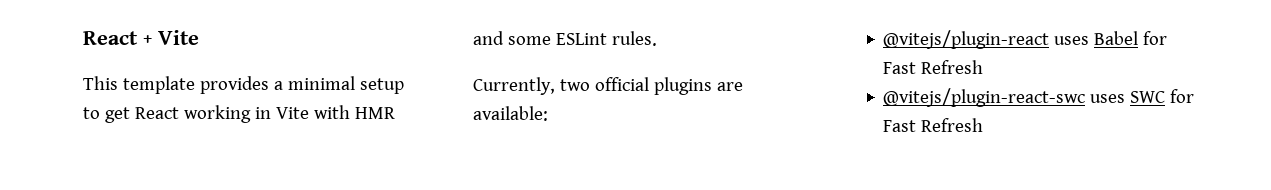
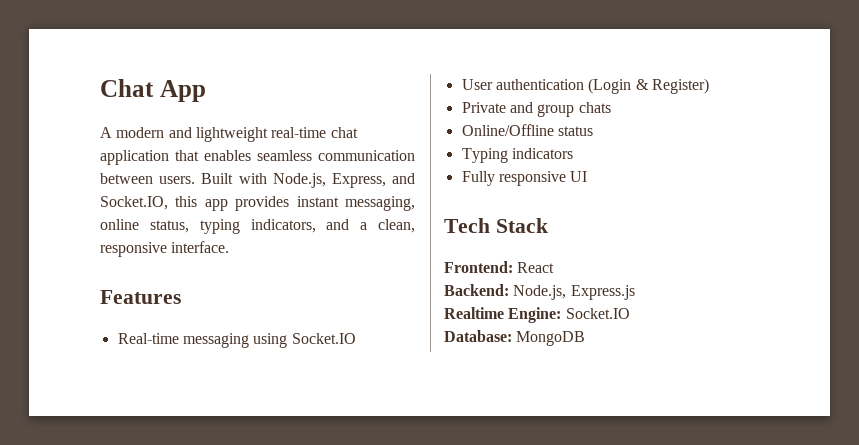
[83,30,199,45] [83,76,404,94] [83,105,395,123] [473,31,657,46] [473,77,743,95] [473,106,548,121] [883,30,1168,49] [883,60,984,74] [883,88,1195,107] [883,118,984,132] React + Vite // This template provides a minimal setup to get React working in Vite with HMR and some ESLint rules. // Currently, two official plugins are available: // @vitejs/plugin-react uses Babel for Fast Refresh // @vitejs/plugin-react-swc uses SWC for Fast Refresh -> [100,79,206,102] [100,127,358,142] [100,150,415,165] [100,173,415,188] [100,196,415,211] [100,219,415,234] [100,241,230,257] [100,290,181,304] [117,333,356,348] [461,78,709,94] [461,102,611,117] [461,124,593,136] [461,148,573,163] [461,171,588,186] [444,218,548,233] [444,261,555,273] [444,284,635,300] [444,307,630,323] [444,330,586,346] Chat App // A modern and lightweight real-time chat application that enables seamless communication between users. Built with Node.js, Express, and Socket.IO, this app provides instant messaging, online status, typing indicators, and a clean, responsive interface. // Features // Real-time messaging using Socket.IO // User authentication (Login & Register) // Private and group chats // Online/Offline status // Typing indicators // Fully responsive UI // Tech Stack // Frontend: React // Backend: Node.js, Express.js // Realtime Engine: Socket.IO // Database: MongoDB

